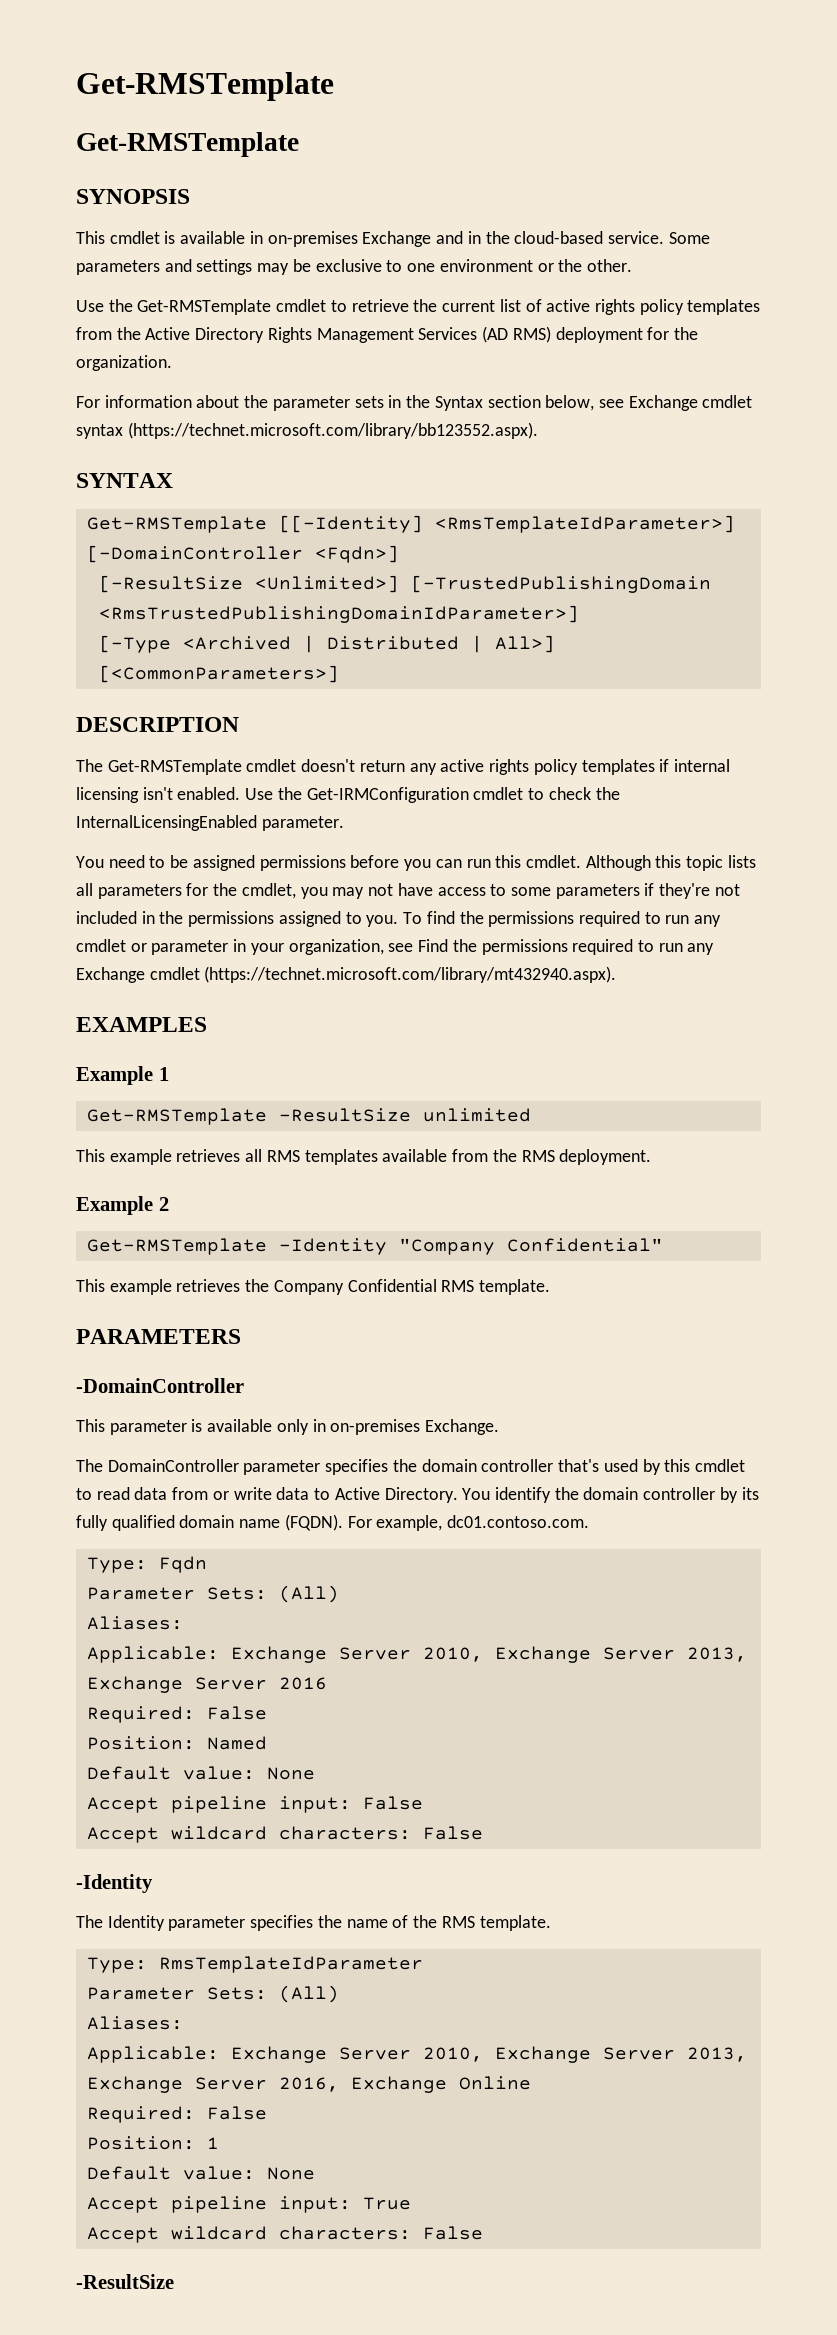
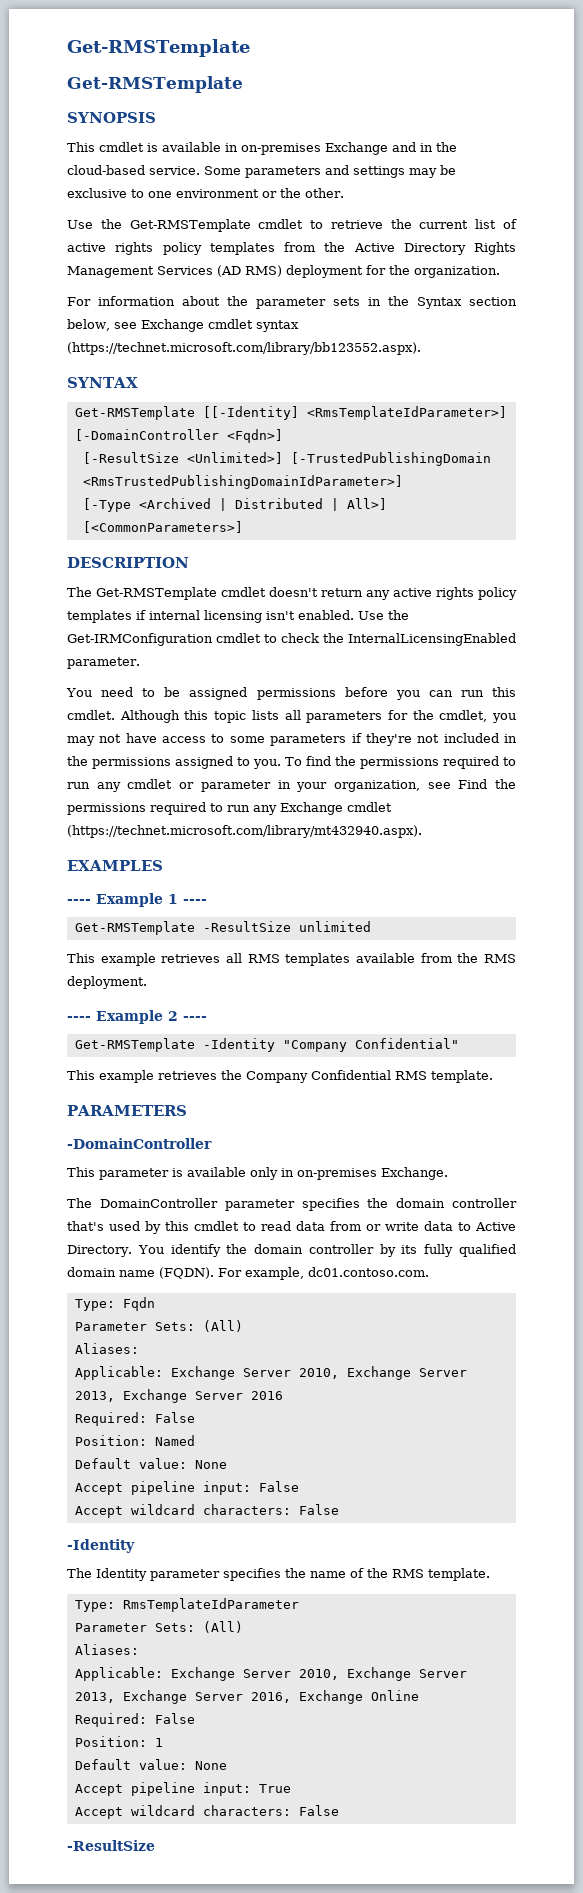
(207, 1024) none -> [67,899,91,904] ----
(169, 1074) none -> [183,899,207,904] ----
(652, 1157) none -> [67,1016,91,1021] ----
(169, 1204) none -> [183,1016,207,1021] ----

